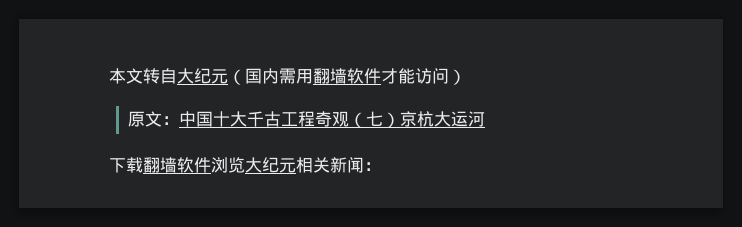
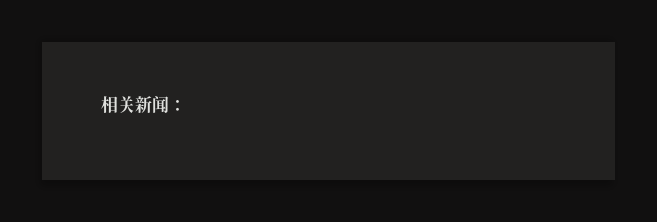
[109,68,466,85] [128,111,486,128] [109,157,296,173] 本文转自大纪元（国内需用翻墙软件才能访问） // 原文：中国十大千古工程奇观（七）京杭大运河 // 下载翻墙软件浏览大纪元 -> (101, 104) none

